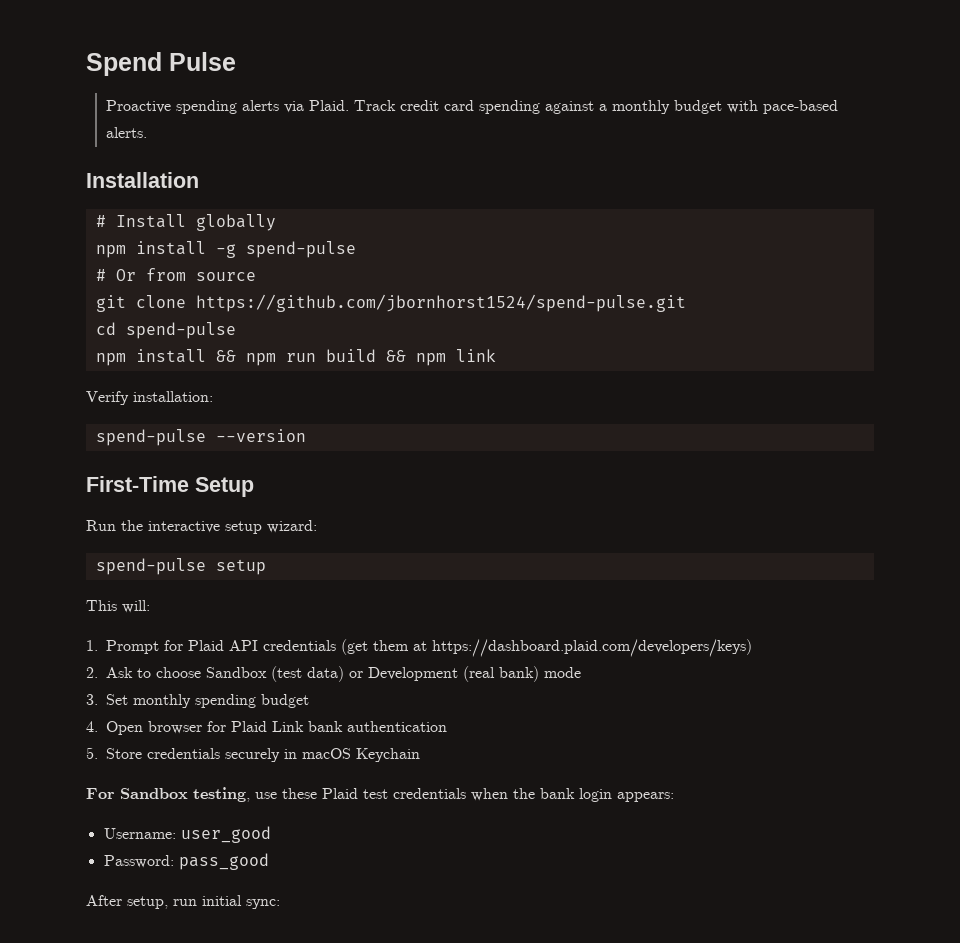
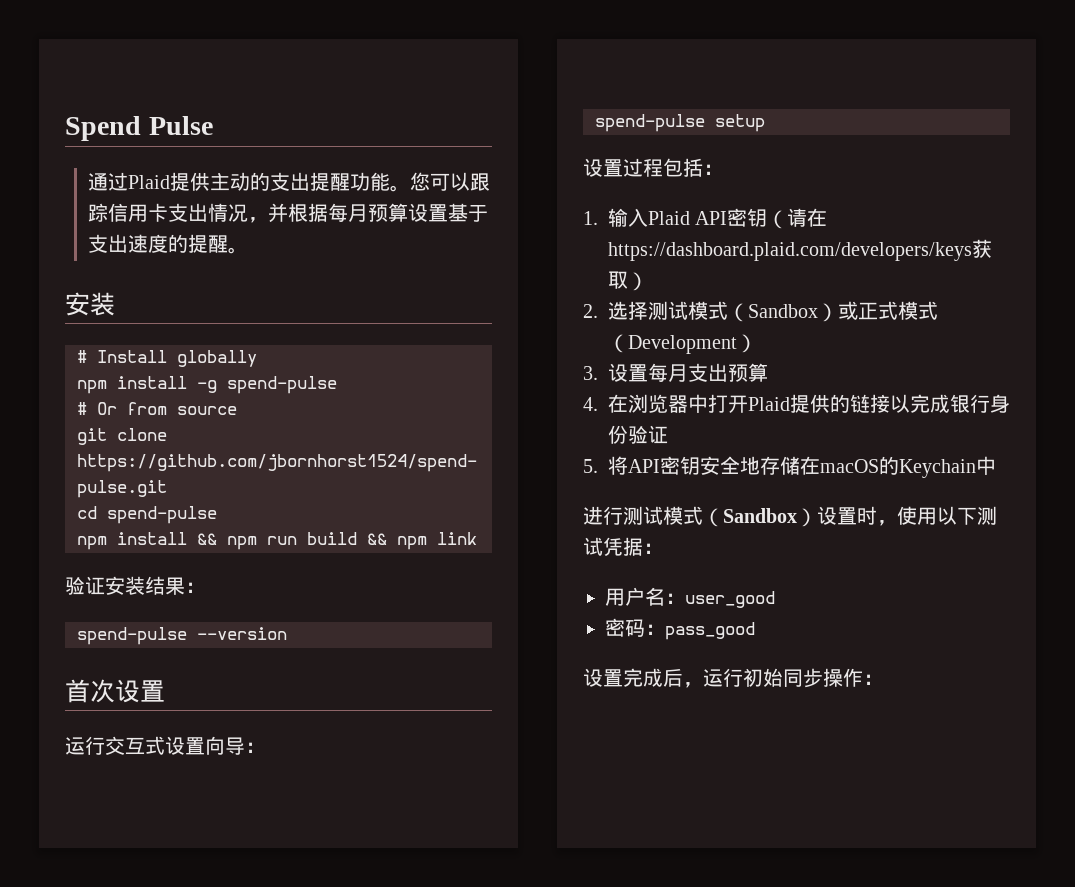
[106,100,839,114] [106,127,148,138] [86,172,199,188] Proactive spending alerts via Plaid. Track credit card spending against a monthly budget with pace-based alerts. // Installation -> [87,172,490,192] [87,203,488,223] [87,234,248,254] [65,292,115,316] 通过Plaid提供主动的支出提醒功能。您可以跟踪信用卡支出情况，并根据每月预算设置基于支出速度的提醒。 // 安装
[86,391,213,405] Verify installation: -> [65,576,205,595] 验证安装结果：
[86,476,254,497] [86,520,317,534] [95,558,266,575] [86,600,150,613] [86,639,753,657] [86,666,582,682] [86,694,310,708] [86,721,448,735] [86,747,421,762] [86,787,674,802] [103,828,176,839] First-Time Setup // Run the interactive setup wizard: // spend-pulse setup // This will: // 1. Prompt for Plaid API credentials (get them at https://dashboard.plaid.com/developers/keys) // 2. Ask to choose Sandbox (test data) or Development (real bank) mode // 3. Set monthly spending budget // 4. Open browser for Plaid Link bank authentication // 5. Store credentials securely in macOS Keychain // For Sandbox testing, use these Plaid test credentials when the bank login appears: // Username: -> [65,679,165,703] [65,736,265,755] [595,114,765,132] [583,158,723,177] [583,208,828,229] [608,239,992,261] [608,271,648,291] [583,301,938,322] [608,334,757,354] [583,363,768,382] [583,394,1010,413] [608,425,668,444] [583,456,996,478] [583,506,997,527] [583,537,663,556] [605,587,685,606] 首次设置 // 运行交互式设置向导： // spend-pulse setup // 设置过程包括： // 1.输入Plaid API密钥（请在https://dashboard.plaid.com/developers/keys获取） // 2.选择测试模式（Sandbox）或正式模式（Development） // 3.设置每月支出预算 // 4.在浏览器中打开Plaid提供的链接以完成银行身份验证 // 5.将API密钥安全地存储在macOS的Keychain中 // 进行测试模式（Sandbox）设置时，使用以下测试凭据： // 用户名：
[103,855,174,868] Password: -> [605,618,665,637] 密码：
[86,895,280,909] After setup, run initial sync: -> [583,668,883,688] 设置完成后，运行初始同步操作：

